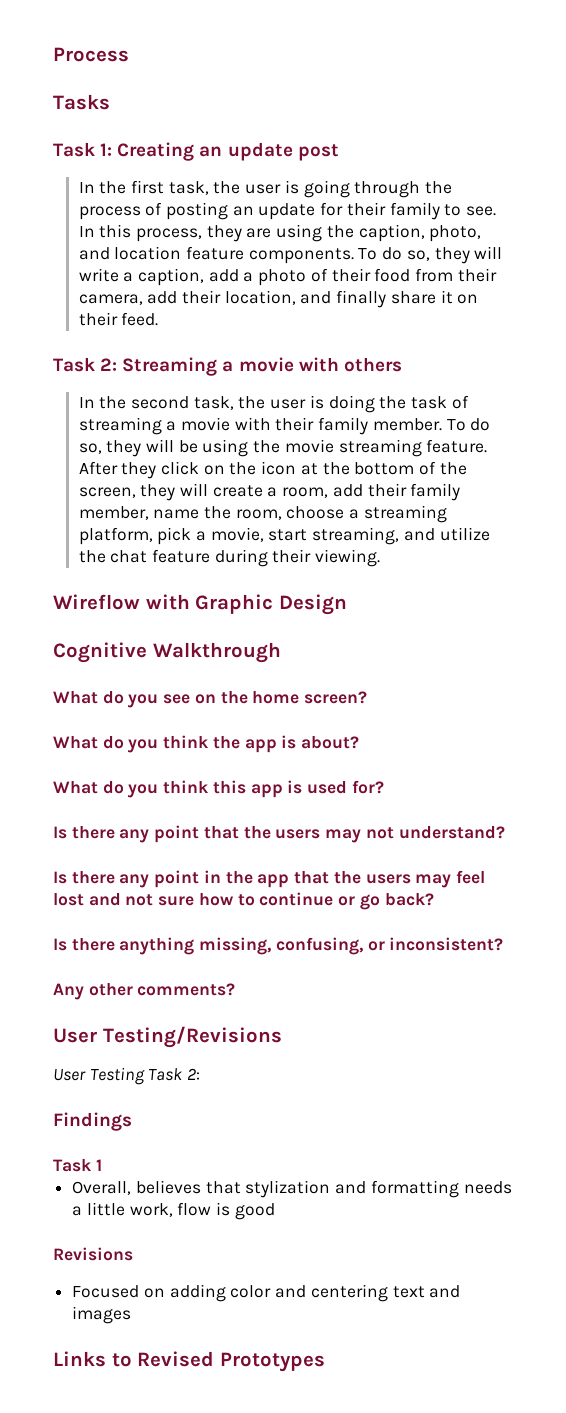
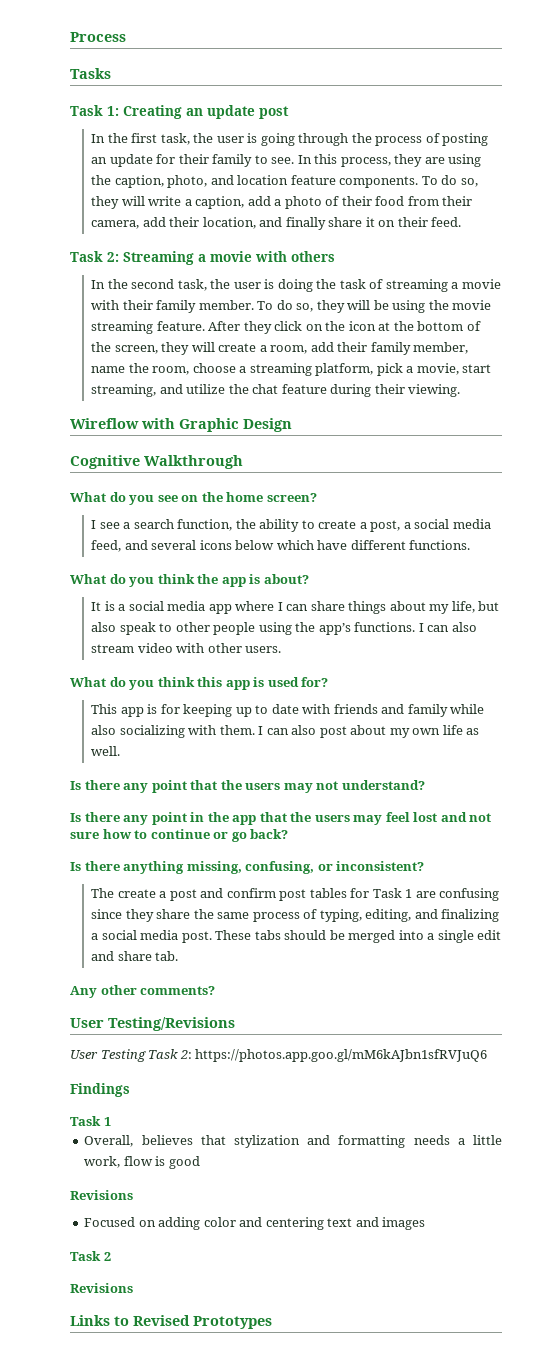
(368, 697) none -> [90,519,491,532] [90,540,471,552] // I see a search function, the ability to create a post, a social media feed, and several icons below which have different functions.
(360, 742) none -> [90,601,500,614] [90,622,477,635] [90,643,282,653] // It is a social media app where I can share things about my life, but also speak to other people using the app’s functions. I can also stream video with other users.
(384, 787) none -> [90,704,485,717] [90,725,480,738] [90,746,120,756] // This app is for keeping up to date with friends and family while also socializing with them. I can also post about my own life as well.
(504, 944) none -> [90,888,500,901] [90,909,500,922] [90,930,502,943] [90,951,179,961] // The create a post and confirm post tables for Task 1 are confusing since they share the same process of typing, editing, and finalizing a social media post. These tabs should be merged into a single edit and share tab.
(201, 1074) none -> [195,1049,488,1062] https://photos.app.goo.gl/mM6kAJbn1sfRVJuQ6
(132, 1315) none -> [70,1251,111,1261] [70,1283,133,1293] // Task 2 // Revisions

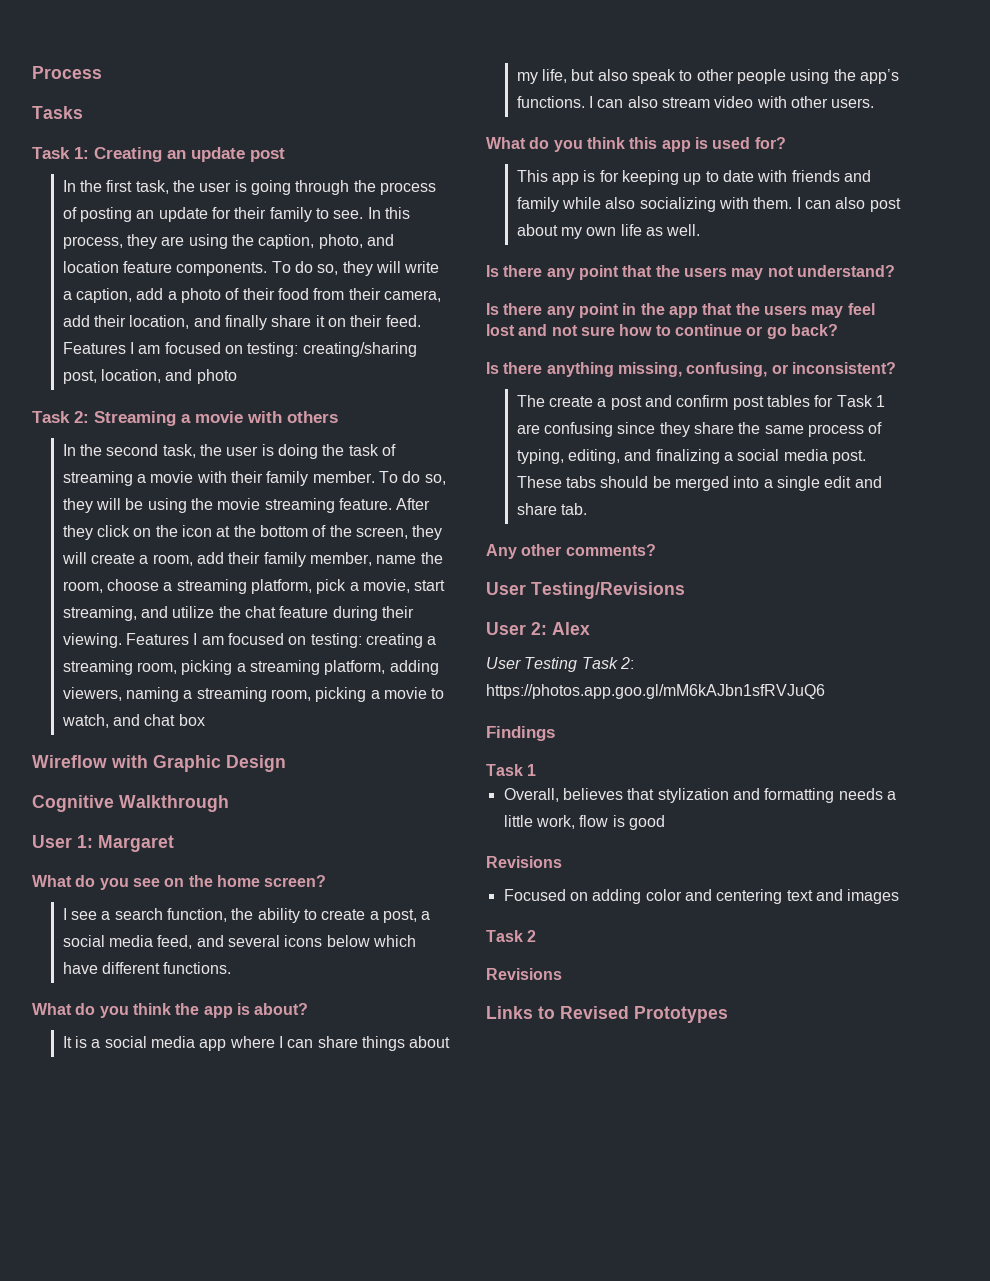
(462, 222) none -> [62,342,417,357] [62,369,237,384] Features I am focused on testing: creating/sharing post, location, and photo
(461, 390) none -> [126,633,437,648] [62,660,439,675] [62,687,445,702] [61,714,205,728] Features I am focused on testing: creating a streaming room, picking a streaming platform, adding viewers, naming a streaming room, picking a movie to watch, and chat box
(243, 462) none -> [32,835,174,852] // User 1: Margaret
(235, 1024) none -> [486,622,590,635] // User 2: Alex

